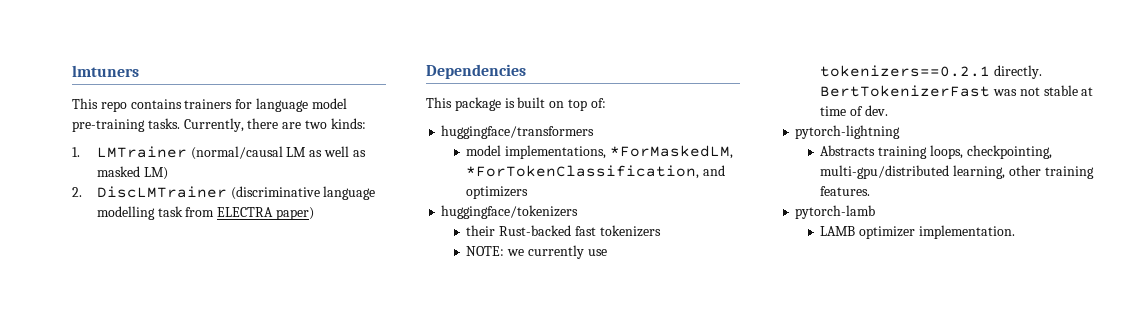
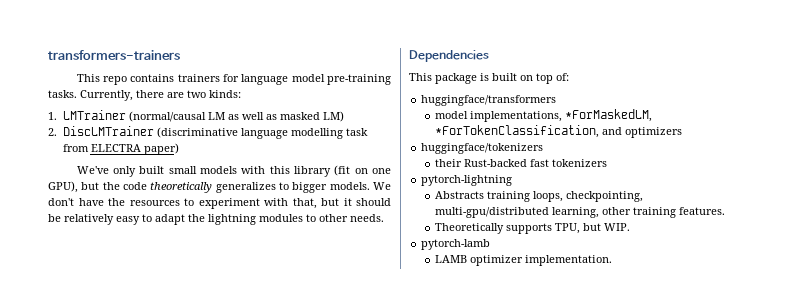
[72,65,139,77] lmtuners -> [48,50,180,60] transformers-trainers
(314, 213) none -> [76,165,391,177] [48,181,391,193] [48,198,391,209] [48,214,384,225] // We've only built small models with this library (fit on one GPU), but the code theoretically generalizes to bigger models. We don't have the resources to experiment with that, but it should be relatively easy to adapt the lightning modules to other needs.
[466,245,607,259] [820,65,1043,79] [820,85,1094,97] [820,105,888,116] // NOTE: we currently use tokenizers==0.2.1 directly. BertTokenizerFast was not stable at time of dev. -> (608, 163) none
(871, 191) none -> [435,223,631,234] // Theoretically supports TPU, but WIP.

